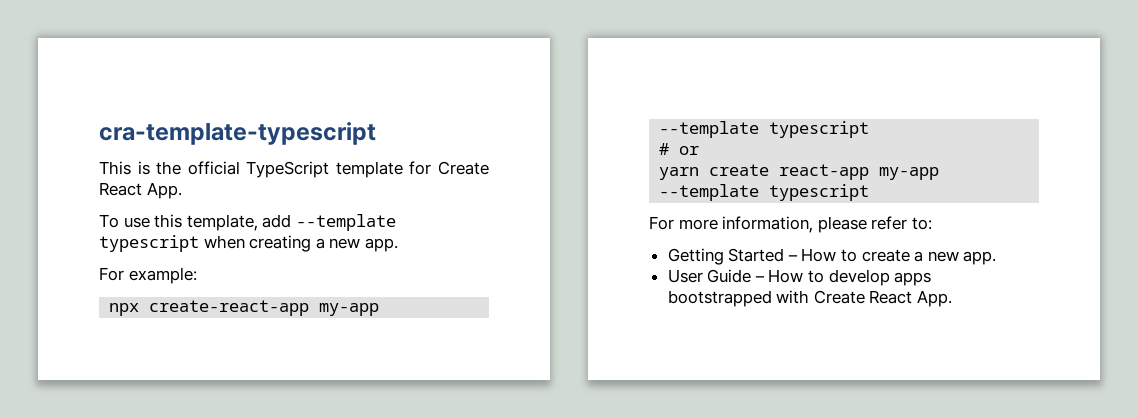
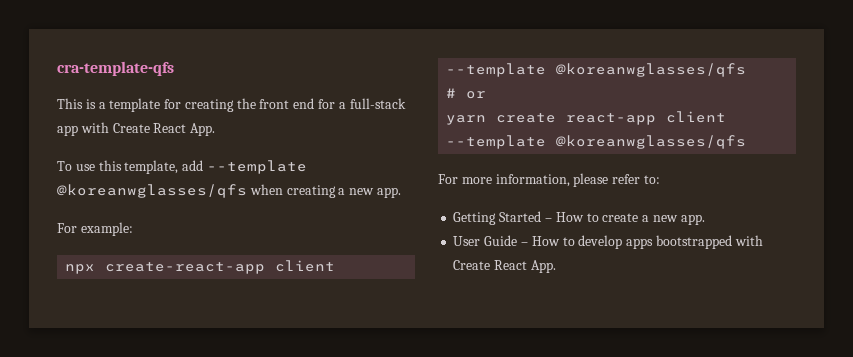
[99,122,376,145] cra-template-typescript -> [57,61,174,76] cra-template-qfs
[156,161,432,178] the official TypeScript template for -> [98,98,406,112] [57,122,109,136] a template for creating the front end for a full-stack app with
[99,235,199,252] typescript -> [57,184,247,198] @koreanwglasses/qfs
[319,303,380,316] [659,121,870,138] my-app --template typescript -> [275,260,336,272] [446,63,747,77] client --template @koreanwglasses/qfs
[879,167,940,180] [659,184,870,201] my-app --template typescript -> [666,111,727,123] [446,135,747,149] client --template @koreanwglasses/qfs

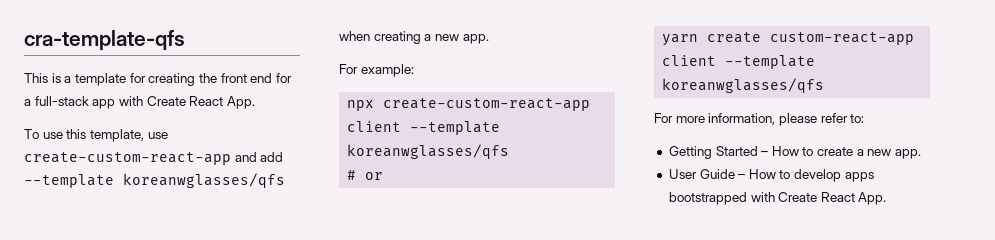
(179, 167) none -> [147,132,168,139] [24,152,257,165] use create-custom-react-app and
[57,184,247,198] @koreanwglasses/qfs -> [123,173,285,188] koreanwglasses/qfs
[105,260,336,274] [446,63,747,77] create-react-app client --template @koreanwglasses/qfs -> [383,98,591,111] [347,121,501,135] [347,144,510,159] create-custom-react-app client --template koreanwglasses/qfs
[566,111,727,125] [446,135,747,149] react-app client --template @koreanwglasses/qfs -> [770,32,915,45] [662,55,816,69] [662,78,825,93] custom-react-app client --template koreanwglasses/qfs

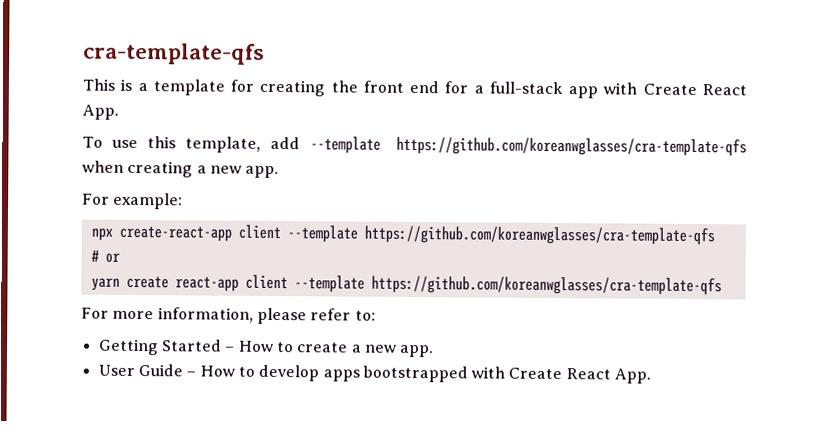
[147,132,168,139] [24,152,257,165] use create-custom-react-app and -> (262, 144) none
[123,173,285,188] koreanwglasses/qfs -> [396,136,747,157] https://github.com/koreanwglasses/cra-template-qfs
[383,98,591,111] [347,121,501,135] [347,144,510,159] create-custom-react-app client --template koreanwglasses/qfs -> [118,224,715,246] create-react-app client --template https://github.com/koreanwglasses/cra-template-qfs
[770,32,915,45] [662,55,816,69] [662,78,825,93] custom-react-app client --template koreanwglasses/qfs -> [174,274,722,296] react-app client --template https://github.com/koreanwglasses/cra-template-qfs

